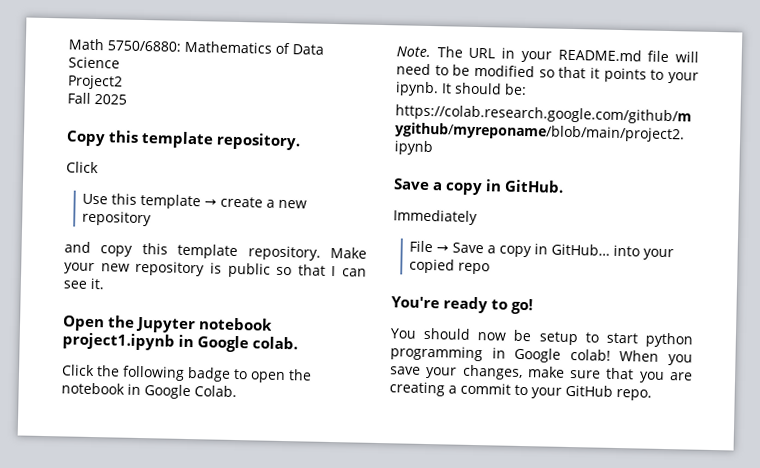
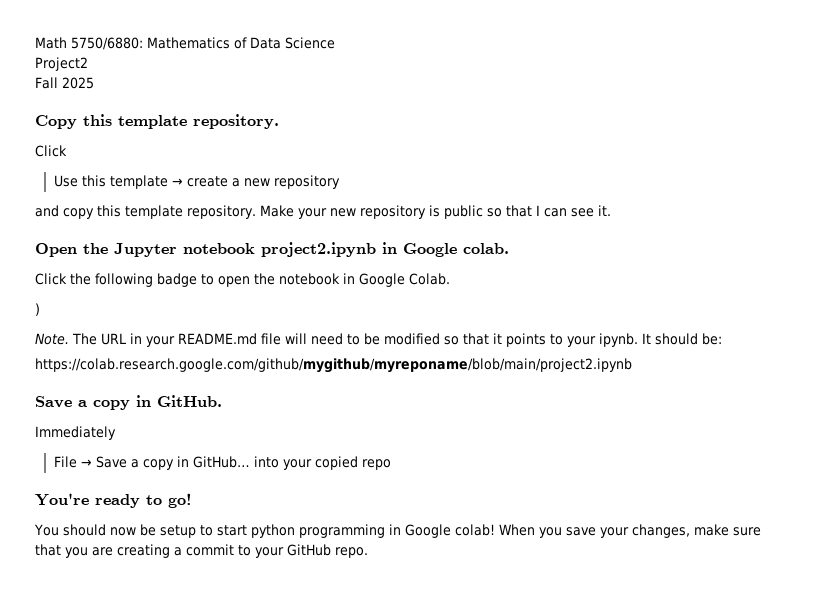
[62,332,175,351] project1.ipynb -> [261,242,376,257] project2.ipynb
(237, 391) none -> [35,303,40,316] // )

